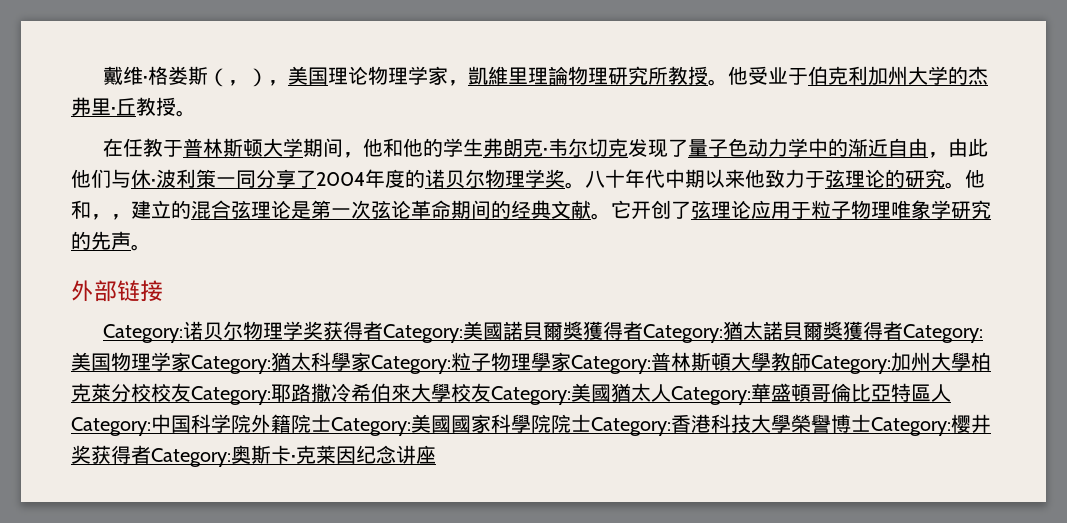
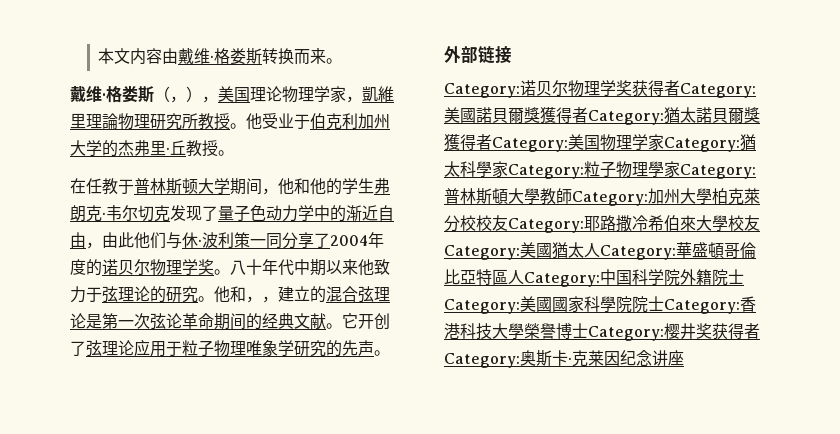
(103, 75) none -> [98,48,343,65] 本文内容由戴维·格娄斯转换而来。 //

